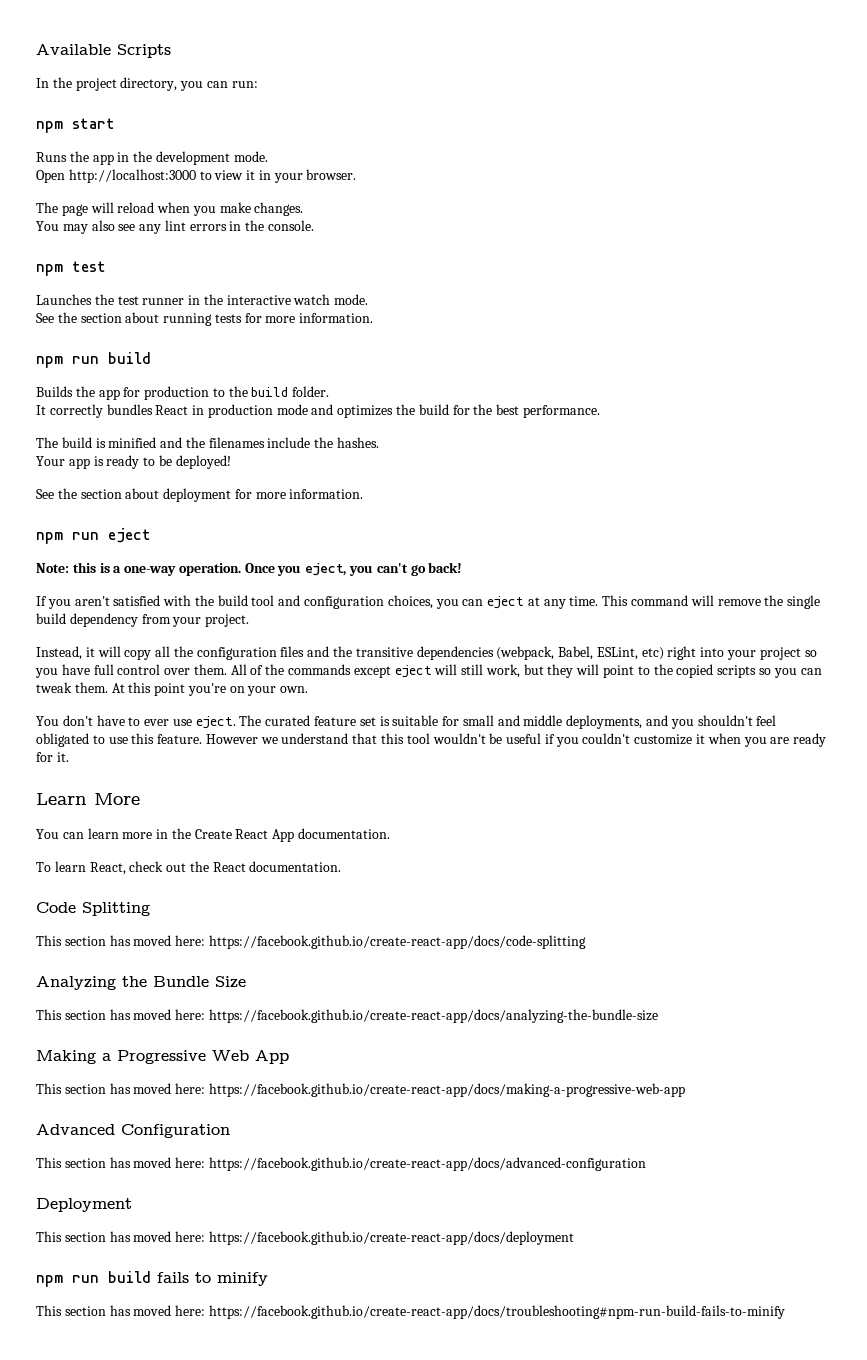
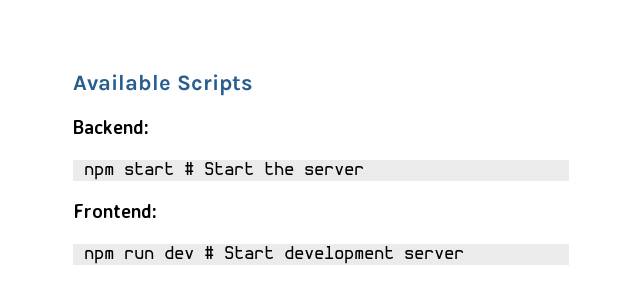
[36,77,258,91] [36,118,115,133] [36,151,268,165] [36,169,357,183] [36,202,304,216] [36,220,315,234] [36,261,106,276] [36,294,369,305] [36,312,374,326] [36,352,151,368] [36,386,330,400] [36,404,600,418] [36,437,380,448] [36,455,231,469] [36,488,364,502] [36,528,151,544] [36,562,463,576] [36,595,821,609] [36,613,250,627] [36,646,817,660] [35,664,822,678] [36,682,309,696] [36,715,777,729] [36,733,827,747] [36,752,69,762] [36,793,140,805] [36,828,391,842] [36,861,342,875] [36,902,150,916] [36,935,586,949] [36,976,246,990] [36,1009,658,1023] [36,1050,289,1064] [36,1083,685,1097] [36,1124,230,1138] [36,1157,646,1171] [36,1198,132,1212] [36,1231,574,1245] [36,1271,268,1287] [36,1305,785,1319] In the project directory, you can run: // npm start // Runs the app in the development mode. // Open http://localhost:3000 to view it in your browser. // The page will reload when you make changes. // You may also see any lint errors in the console. // npm test // Launches the test runner in the interactive watch mode. // See the section about running tests for more information. // npm run build // Builds the app for production to the build folder. // It correctly bundles React in production mode and optimizes the build for the best performance. // The build is minified and the filenames include the hashes. // Your app is ready to be deployed! // See the section about deployment for more information. // npm run eject // Note: this is a one-way operation. Once you eject, you can't go back! // If you aren't satisfied with the build tool and configuration choices, you can eject at any time. This command will remove the single build dependency from your project. // Instead, it will copy all the configuration files and the transitive dependencies (webpack, Babel, ESLint, etc) right into your project so you have full control over them. All of the commands except eject will still work, but they will point to the copied scripts so you can tweak them. At this point you're on your own. // You don't have to ever use eject. The curated feature set is suitable for small and middle deployments, and you shouldn't feel obligated to use this feature. However we understand that this tool wouldn't be useful if you couldn't customize it when you are ready for it. // Learn More // You can learn more in the Create React App documentation. // To learn React, check out the React documentation. // Code Splitting // This section has moved here: https://facebook.github.io/create-react-app/docs/code-splitting // Analyzing the Bundle Size // This section has moved here: https://facebook.github.io/create-react-app/docs/analyzing-the-bundle-size // Making a Progressive Web App // This section has moved here: https://facebook.github.io/create-react-app/docs/making-a-progressive-web-app // Advanced Configuration // This section has moved here: https://facebook.github.io/create-react-app/docs/advanced-configuration // Deployment // This section has moved here: https://facebook.github.io/create-react-app/docs/deployment // npm run build fails to minify // This section has moved here: https://facebook.github.io/create-react-app/docs/troubleshooting#npm-run-build-fails-to-minify -> [73,120,149,134] [84,162,365,180] [73,204,157,218] [84,246,465,264] Backend: // npm start # Start the server // Frontend: // npm run dev # Start development server

